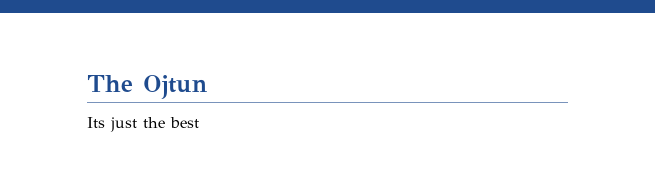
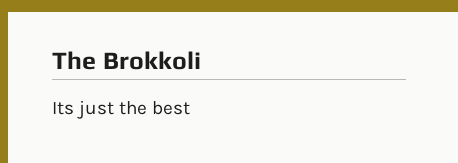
[143,75,207,99] Ojtun -> [102,51,201,70] Brokkoli

